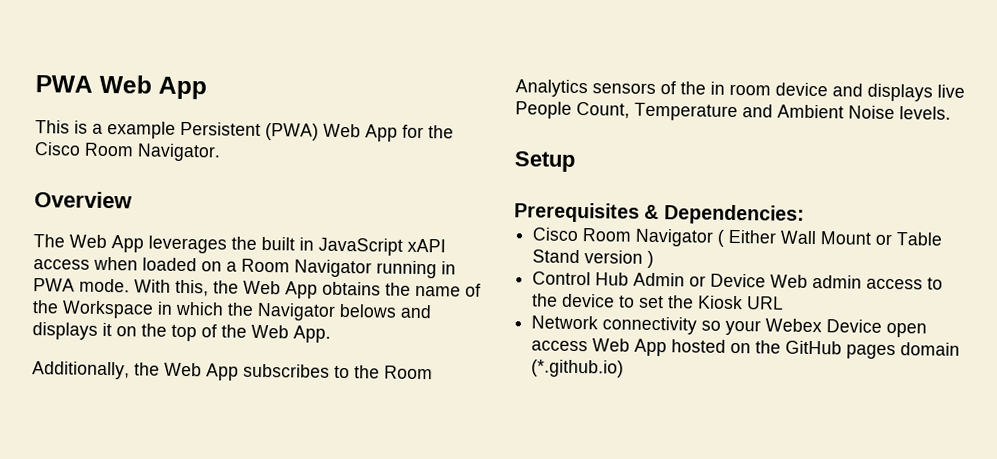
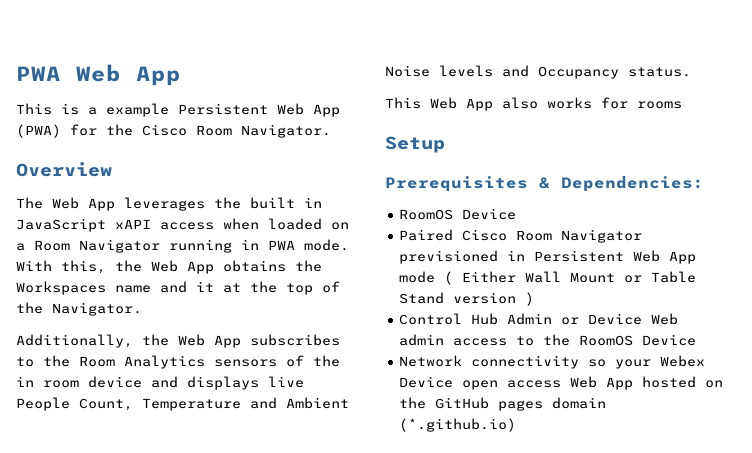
[265,123,398,142] (PWA) Web App -> [277,103,340,117] [16,124,61,138] Web App (PWA)
[415,283,481,297] [32,300,432,321] [32,322,137,340] name of the Workspace in which the Navigator belows and displays it on -> [16,281,241,295] Workspaces name and it at
[251,324,331,343] Web App. -> [52,302,142,316] Navigator.
[899,106,951,120] [514,151,575,172] [514,202,805,225] [532,227,715,247] levels. // Setup // Prerequisites & Dependencies: // Cisco Room Navigator -> [439,65,691,79] [385,97,682,111] [385,136,445,153] [385,176,704,192] [399,208,517,220] [399,229,643,243] [399,250,697,264] [399,271,436,283] levels and Occupancy status. // This Web App also works for rooms // Setup // Prerequisites & Dependencies: // RoomOS Device // Paired Cisco Room Navigator previsioned in Persistent Web App mode
[562,293,785,310] device to set the Kiosk URL -> [579,334,697,346] RoomOS Device

